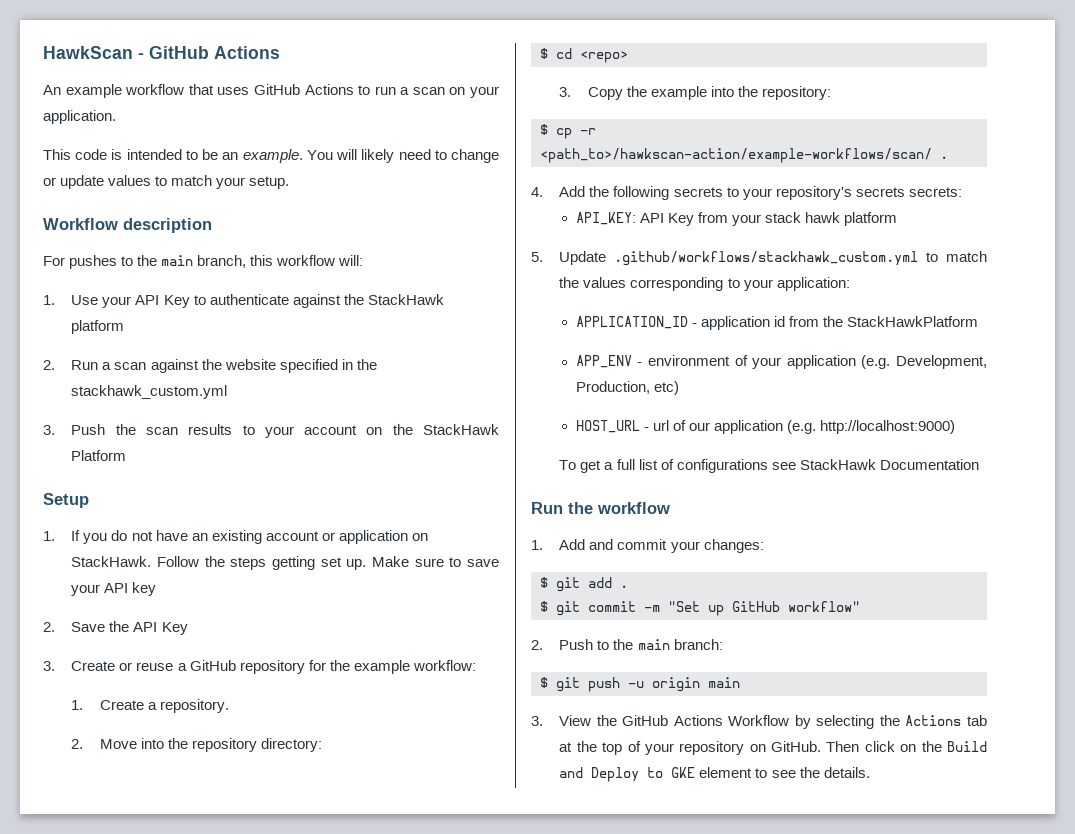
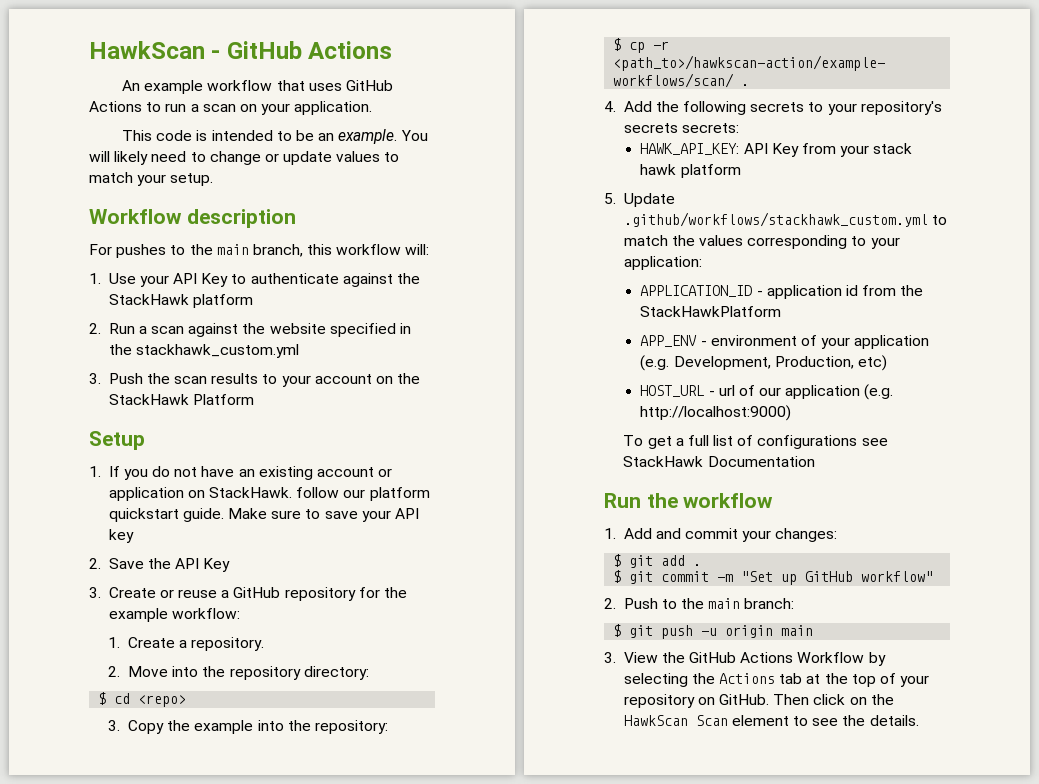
[157,556,367,570] Follow the steps getting set up. -> [296,487,430,501] [108,508,224,522] follow our platform quickstart guide.
[575,212,636,225] API_KEY: -> [640,143,740,155] HAWK_API_KEY:
[947,741,987,752] [559,767,696,782] Build and Deploy to GKE -> [623,715,728,726] HawkScan Scan

